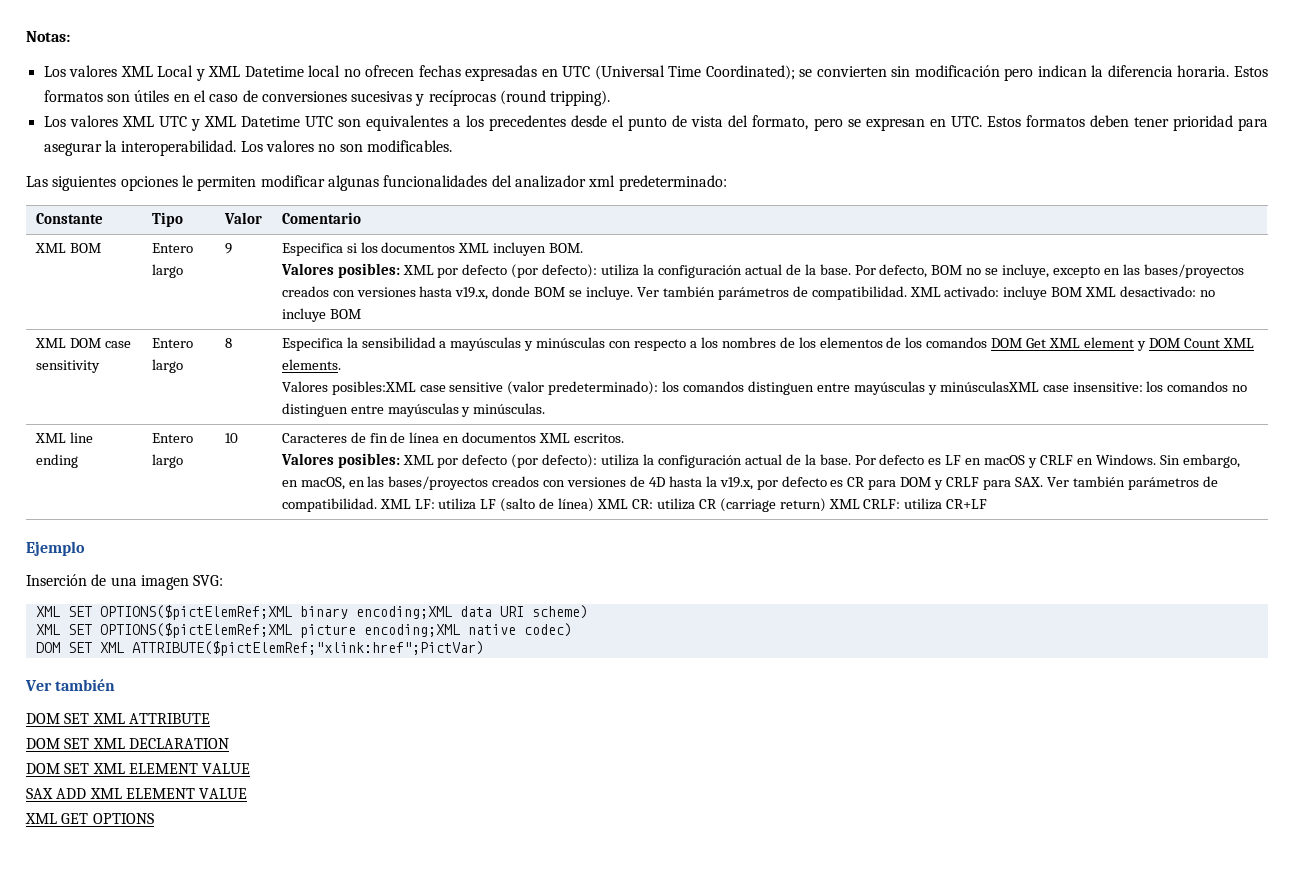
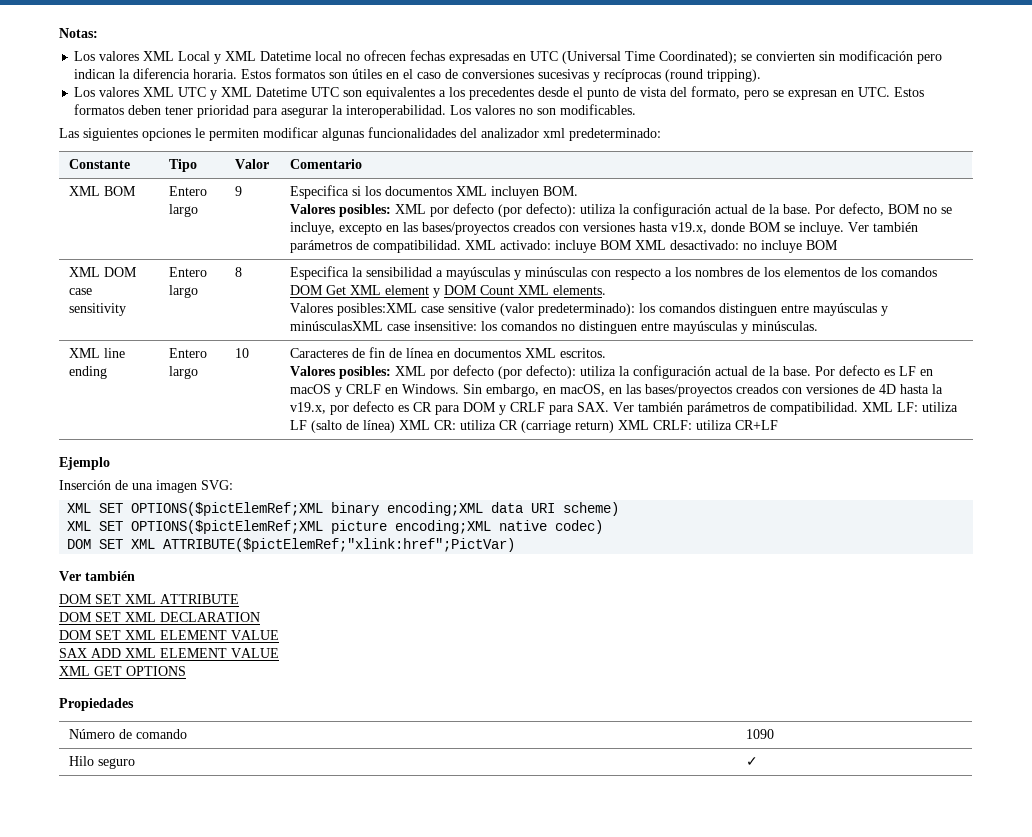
(154, 818) none -> [59,698,134,711] [68,729,187,739] [745,729,774,739] [68,756,135,769] [745,757,758,766] // Propiedades // Número de comando | 1090 // Hilo seguro | ✓

